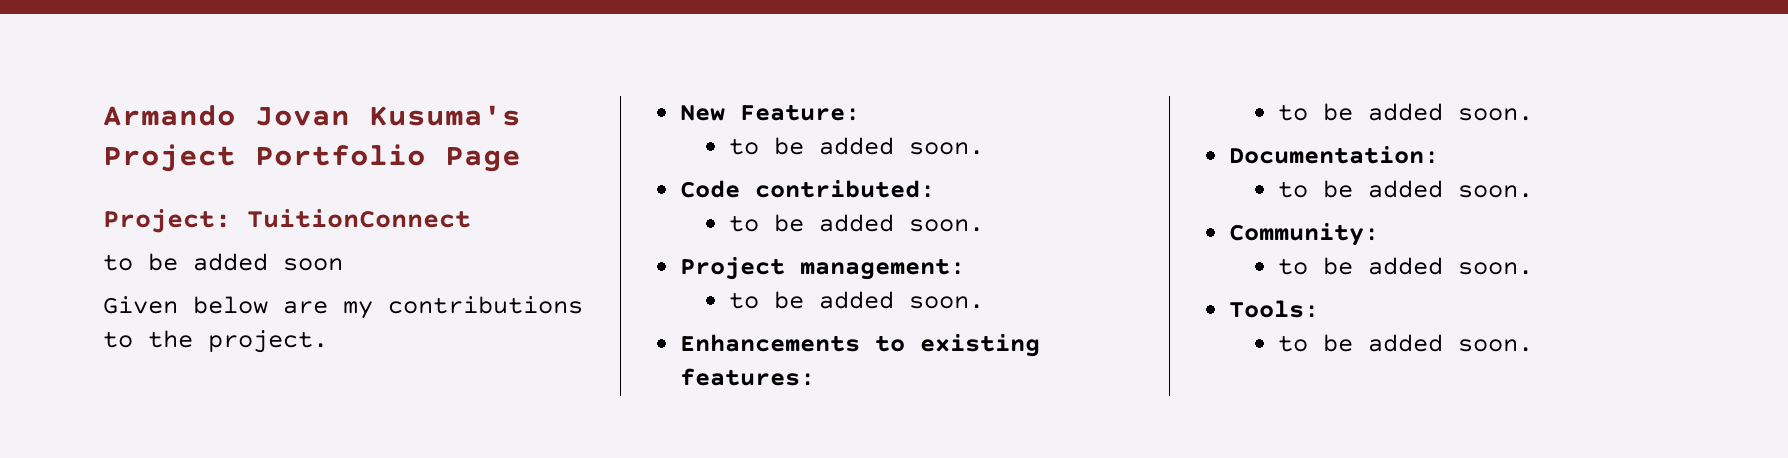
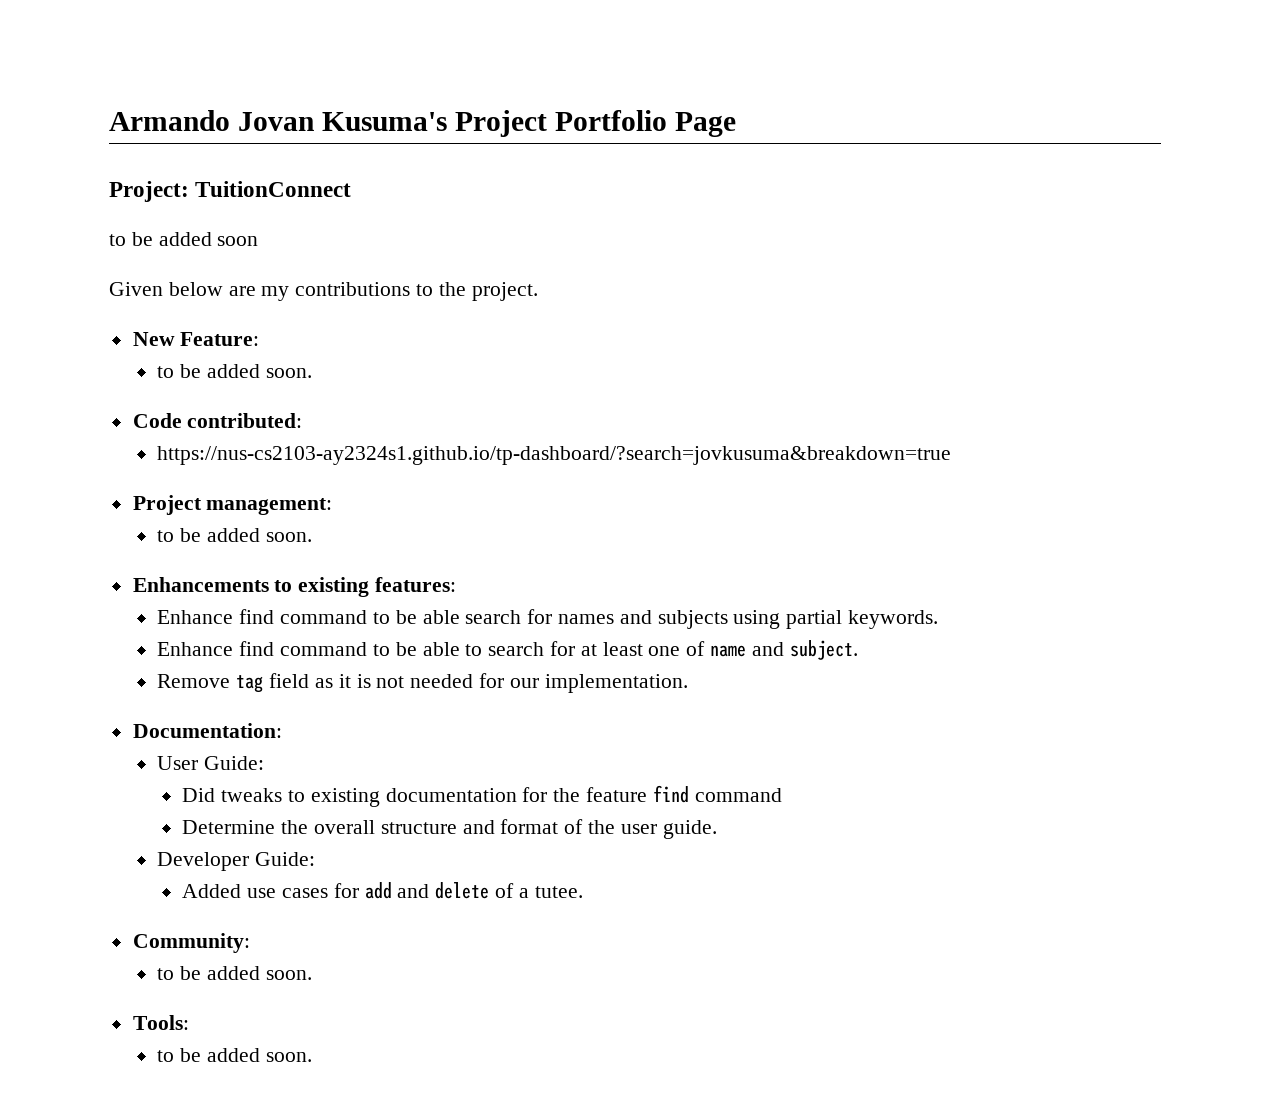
[729,214,985,232] to be added soon. -> [157,446,952,465] https://nus-cs2103-ay2324s1.github.io/tp-dashboard/?search=jovkusuma&breakdown=true
[1278,103,1534,121] [1229,146,1440,164] [1278,180,1534,198] to be added soon. // Documentation: // to be added soon. -> [157,609,938,629] [157,640,858,660] [157,673,688,693] [132,723,282,738] [157,756,265,770] [182,785,782,807] [182,819,717,839] [157,852,316,871] [182,882,583,899] Enhance find command to be able search for names and subjects using partial keywords. // Enhance find command to be able to search for at least one of name and subject. // Remove tag field as it is not needed for our implementation. // Documentation: // User Guide: // Did tweaks to existing documentation for the feature find command // Determine the overall structure and format of the user guide. // Developer Guide: // Added use cases for add and delete of a tutee.

